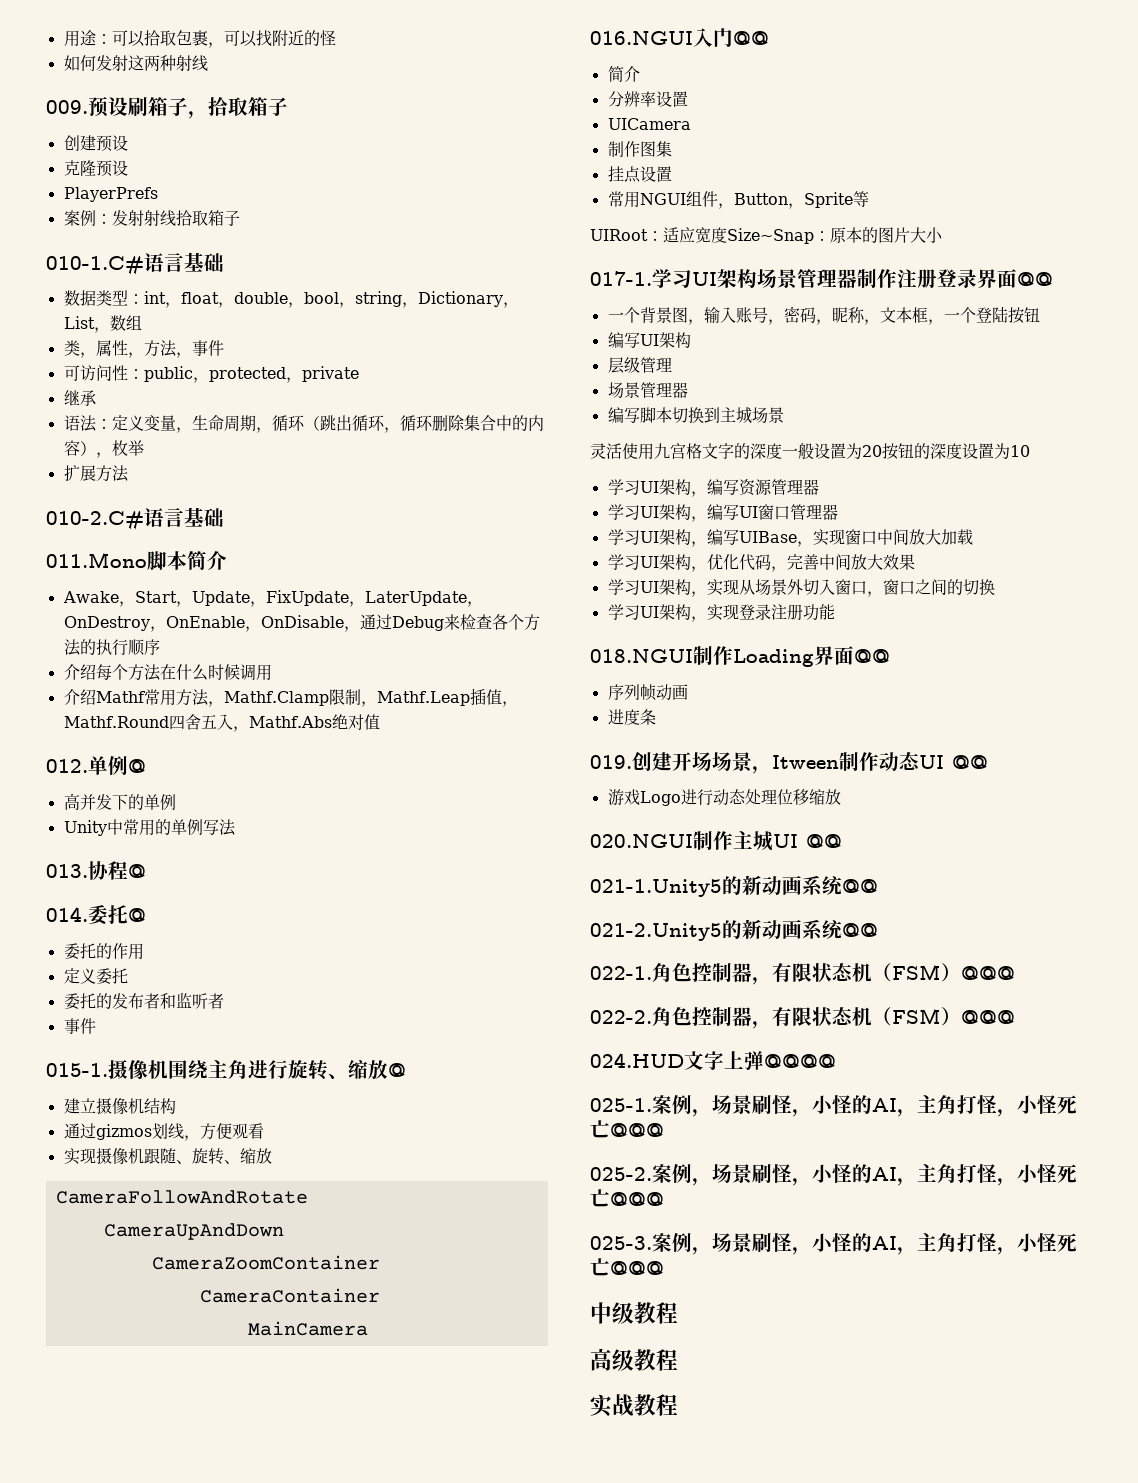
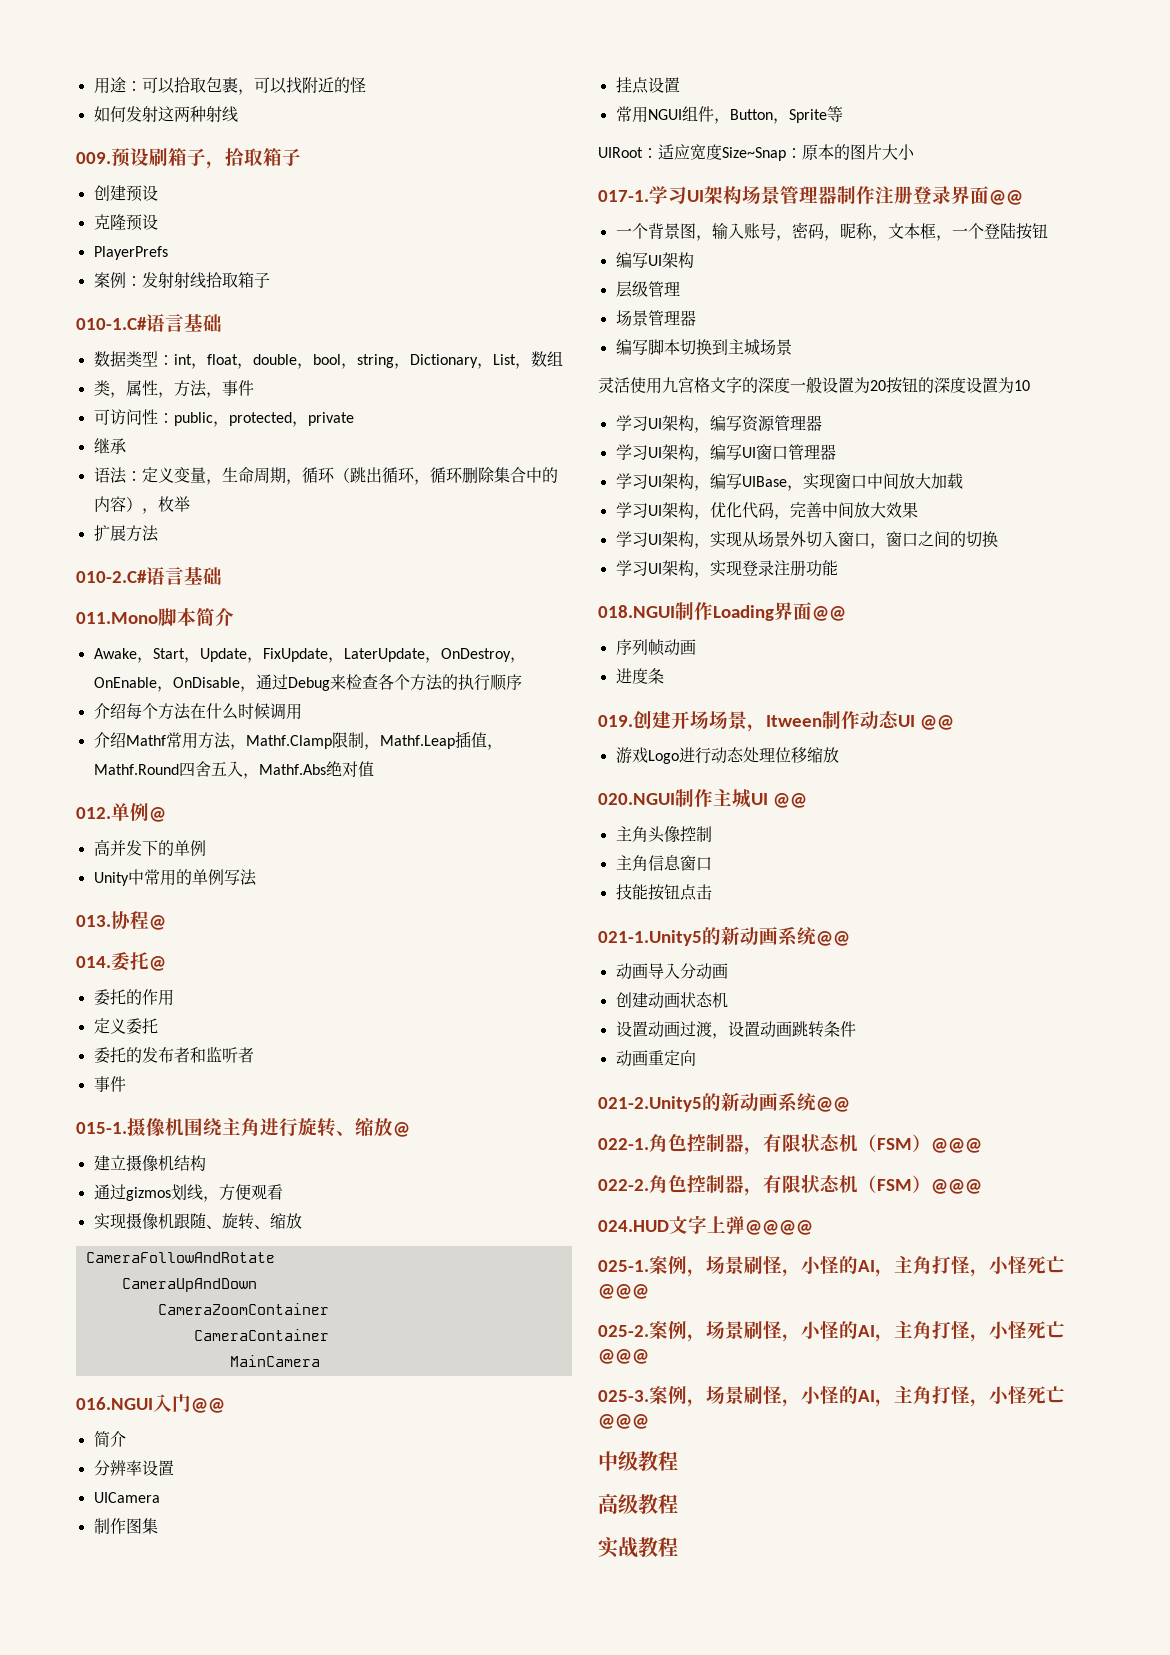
(842, 841) none -> [615,826,712,843] [615,855,712,871] [615,884,712,901] // 主角头像控制 // 主角信息窗口 // 技能按钮点击
(878, 886) none -> [615,963,728,980] [615,992,728,1009] [615,1021,856,1039] [615,1050,696,1067] // 动画导入分动画 // 创建动画状态机 // 设置动画过渡，设置动画跳转条件 // 动画重定向

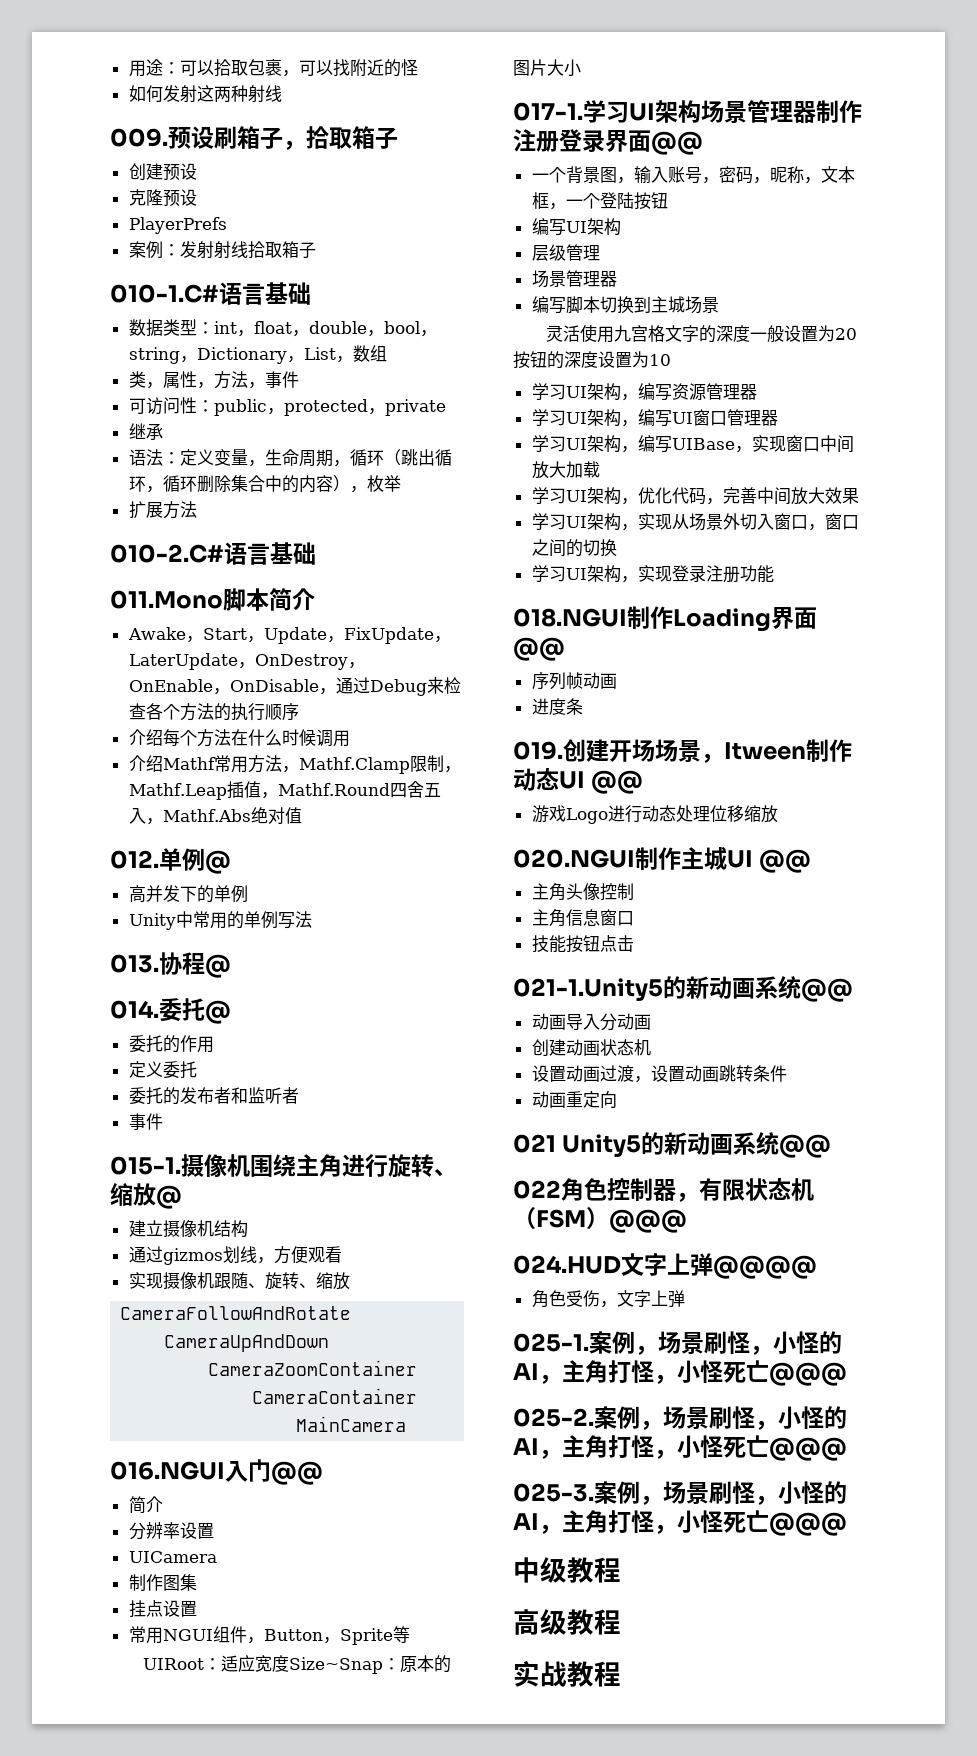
[598,1092,850,1112] [598,1133,982,1155] [598,1179,649,1191] 021-2.Unity5的新动画系统@@ // 022-1.角色控制器，有限状态机（FSM）@@@ // 022-2. -> [513,1132,832,1158] [513,1180,561,1199] 021 Unity5的新动画系统@@ // 022
(813, 1227) none -> [531,1290,685,1308] // 角色受伤，文字上弹

